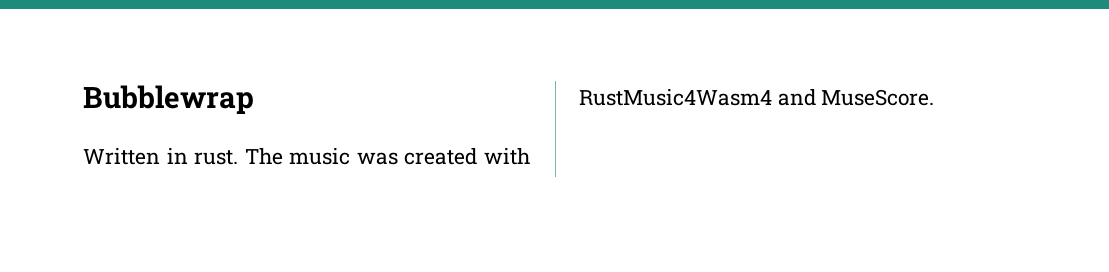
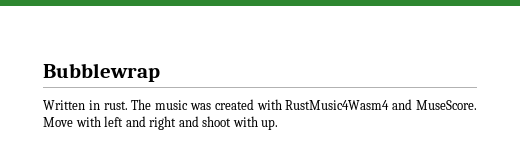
(935, 97) none -> [43,116,279,130] Move with left and right and shoot with up.

